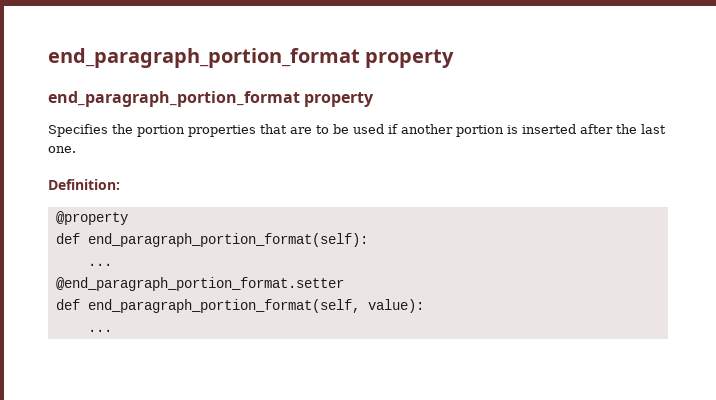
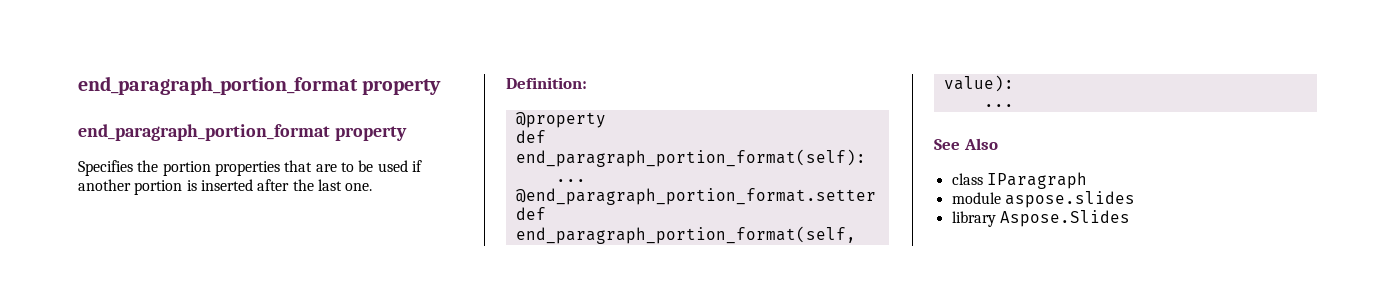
(112, 330) none -> [934,138,998,150] [951,172,1087,189] [951,191,1135,208] [951,210,1130,227] // See Also // class IParagraph // module aspose.slides // library Aspose.Slides

